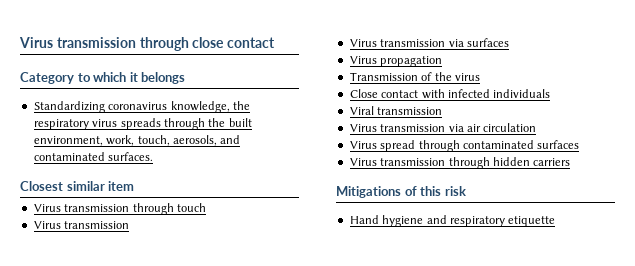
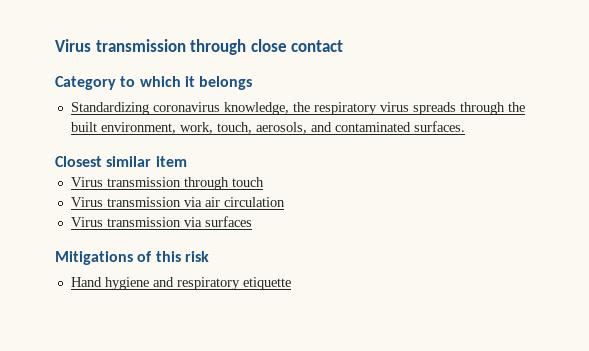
(130, 225) none -> [183,197,285,207] via air circulation
[349,56,443,67] [349,72,480,81] [349,89,551,99] [349,106,443,115] [349,123,537,132] [349,140,580,152] [349,157,571,169] // Virus propagation // Transmission of the virus // Close contact with infected individuals // Viral transmission // Virus transmission via air circulation // Virus spread through contaminated surfaces // Virus transmission through hidden carriers -> (252, 221) none

